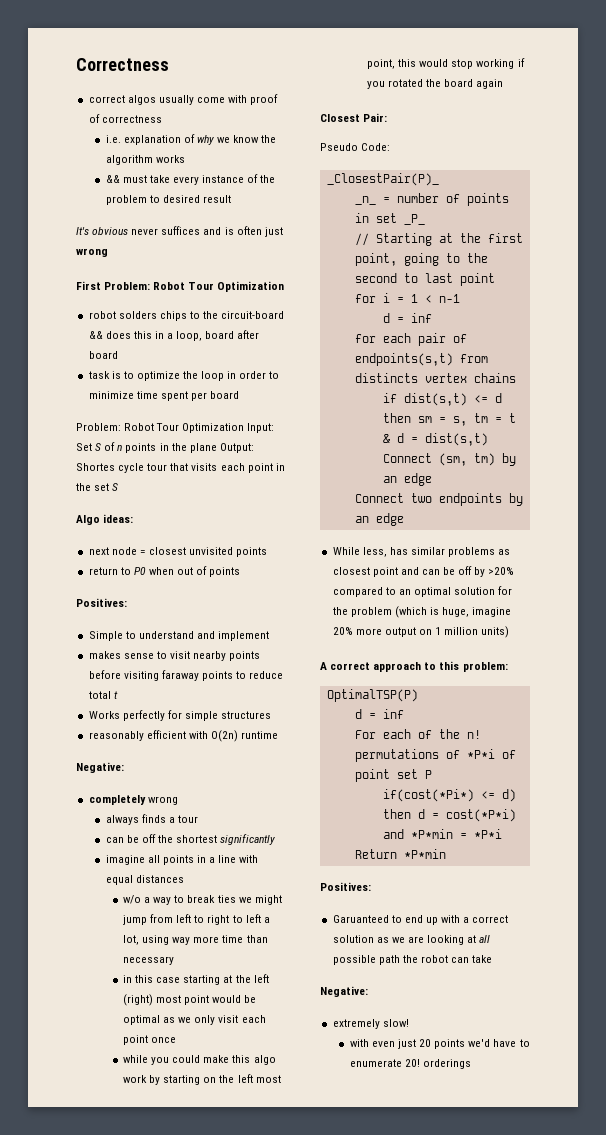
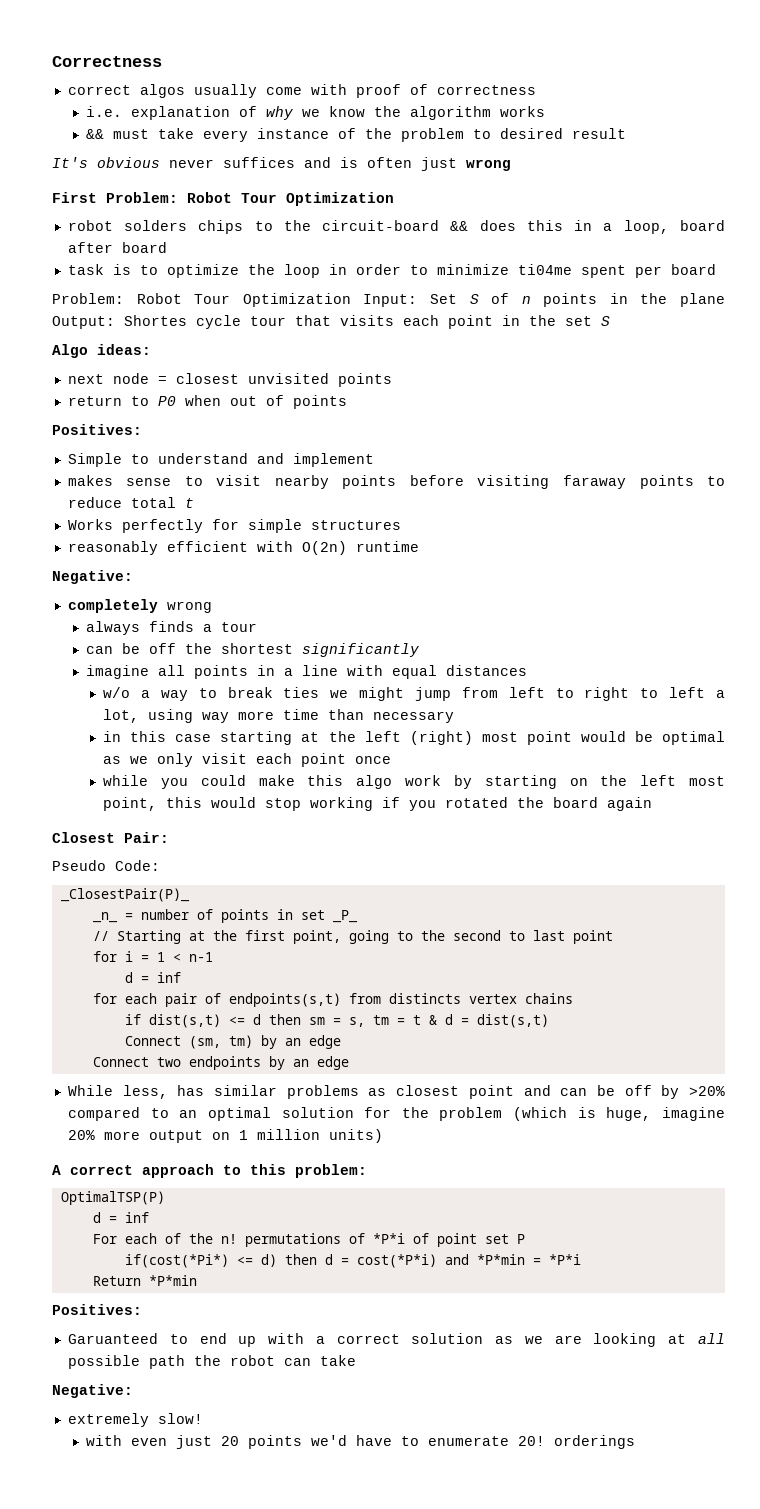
[136,391,158,399] time -> [517,264,572,275] ti04me

